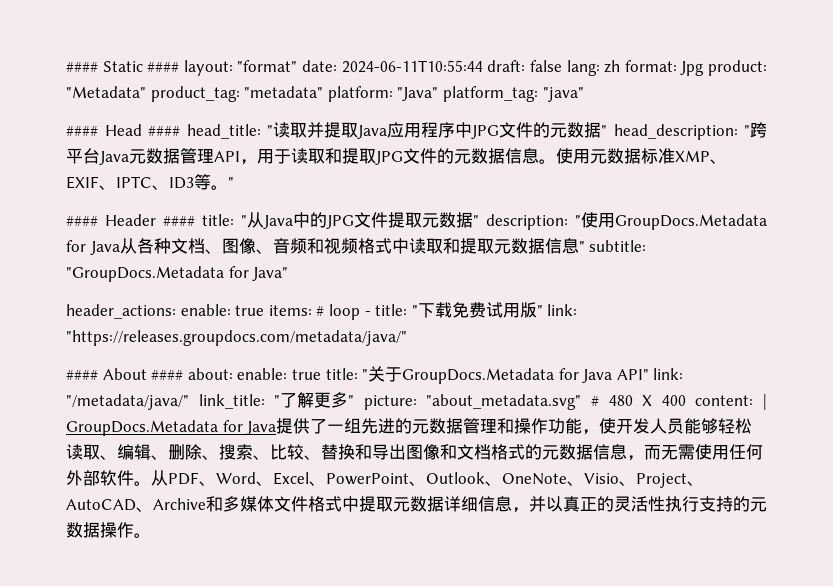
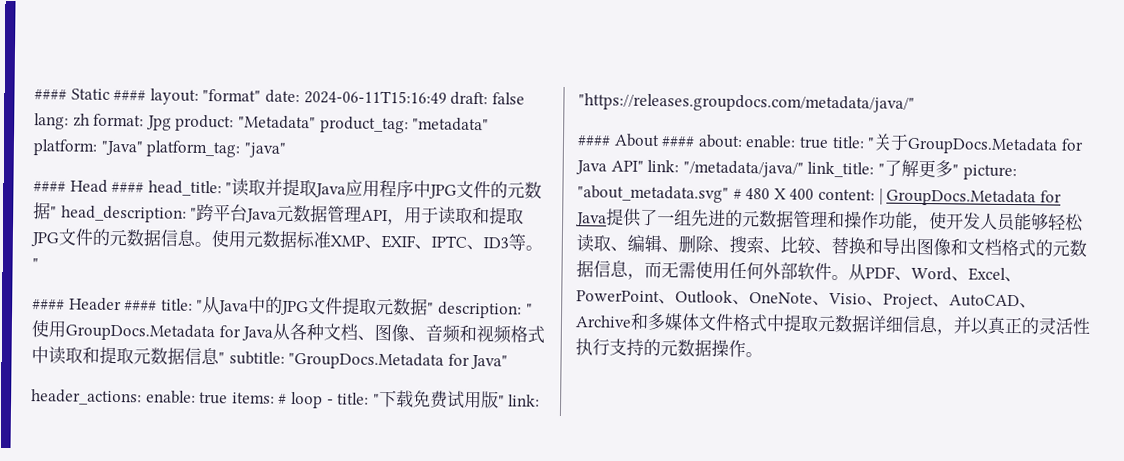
[341,60,483,73] 2024-06-11T10:55:44 -> [303,90,447,105] 2024-06-11T15:16:49

